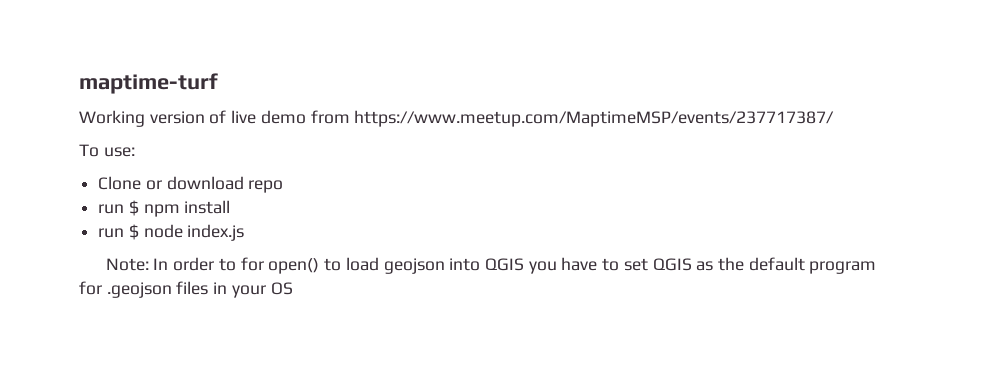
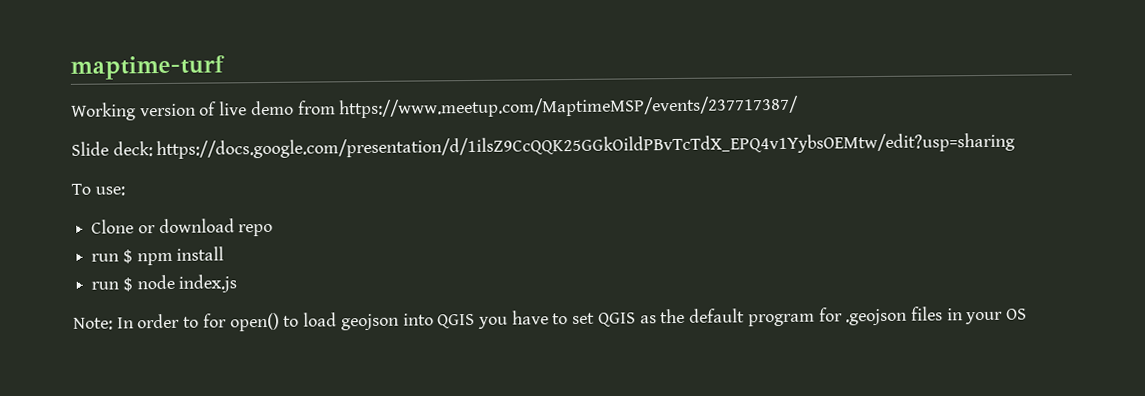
(835, 118) none -> [71,132,1016,160] // Slide deck: https://docs.google.com/presentation/d/1ilsZ9CcQQK25GGkOildPBvTcTdX_EPQ4v1YybsOEMtw/edit?usp=sharing

